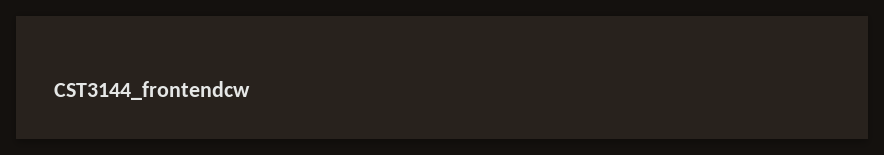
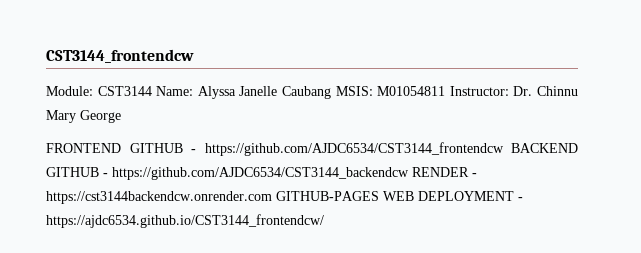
(250, 90) none -> [46,86,579,99] [46,110,121,123] [46,142,578,156] [46,167,477,180] [46,191,523,204] [46,214,324,228] // Module: CST3144 Name: Alyssa Janelle Caubang MSIS: M01054811 Instructor: Dr. Chinnu Mary George // FRONTEND GITHUB - https://github.com/AJDC6534/CST3144_frontendcw BACKEND GITHUB - https://github.com/AJDC6534/CST3144_backendcw RENDER - https://cst3144backendcw.onrender.com GITHUB-PAGES WEB DEPLOYMENT - https://ajdc6534.github.io/CST3144_frontendcw/

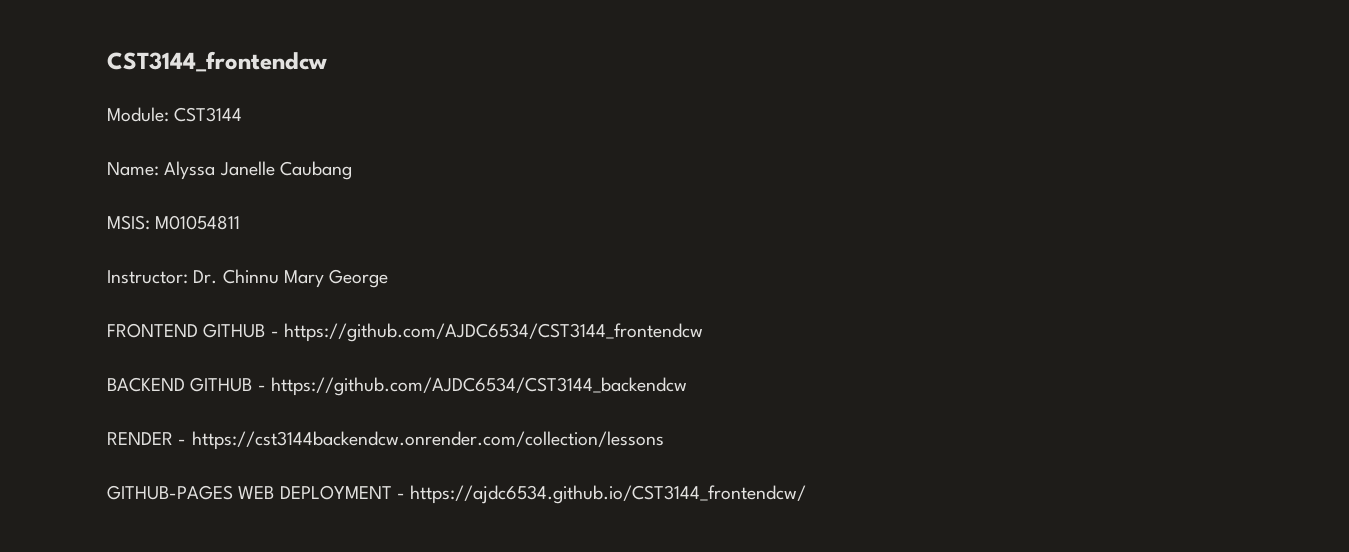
(152, 91) none -> (243, 114) //
(331, 92) none -> (352, 170) //
(446, 91) none -> (241, 222) //
(504, 149) none -> (703, 332) //
(409, 173) none -> (687, 386) //
[46,191,272,204] https://cst3144backendcw.onrender.com -> [191,431,664,450] https://cst3144backendcw.onrender.com/collection/lessons //

